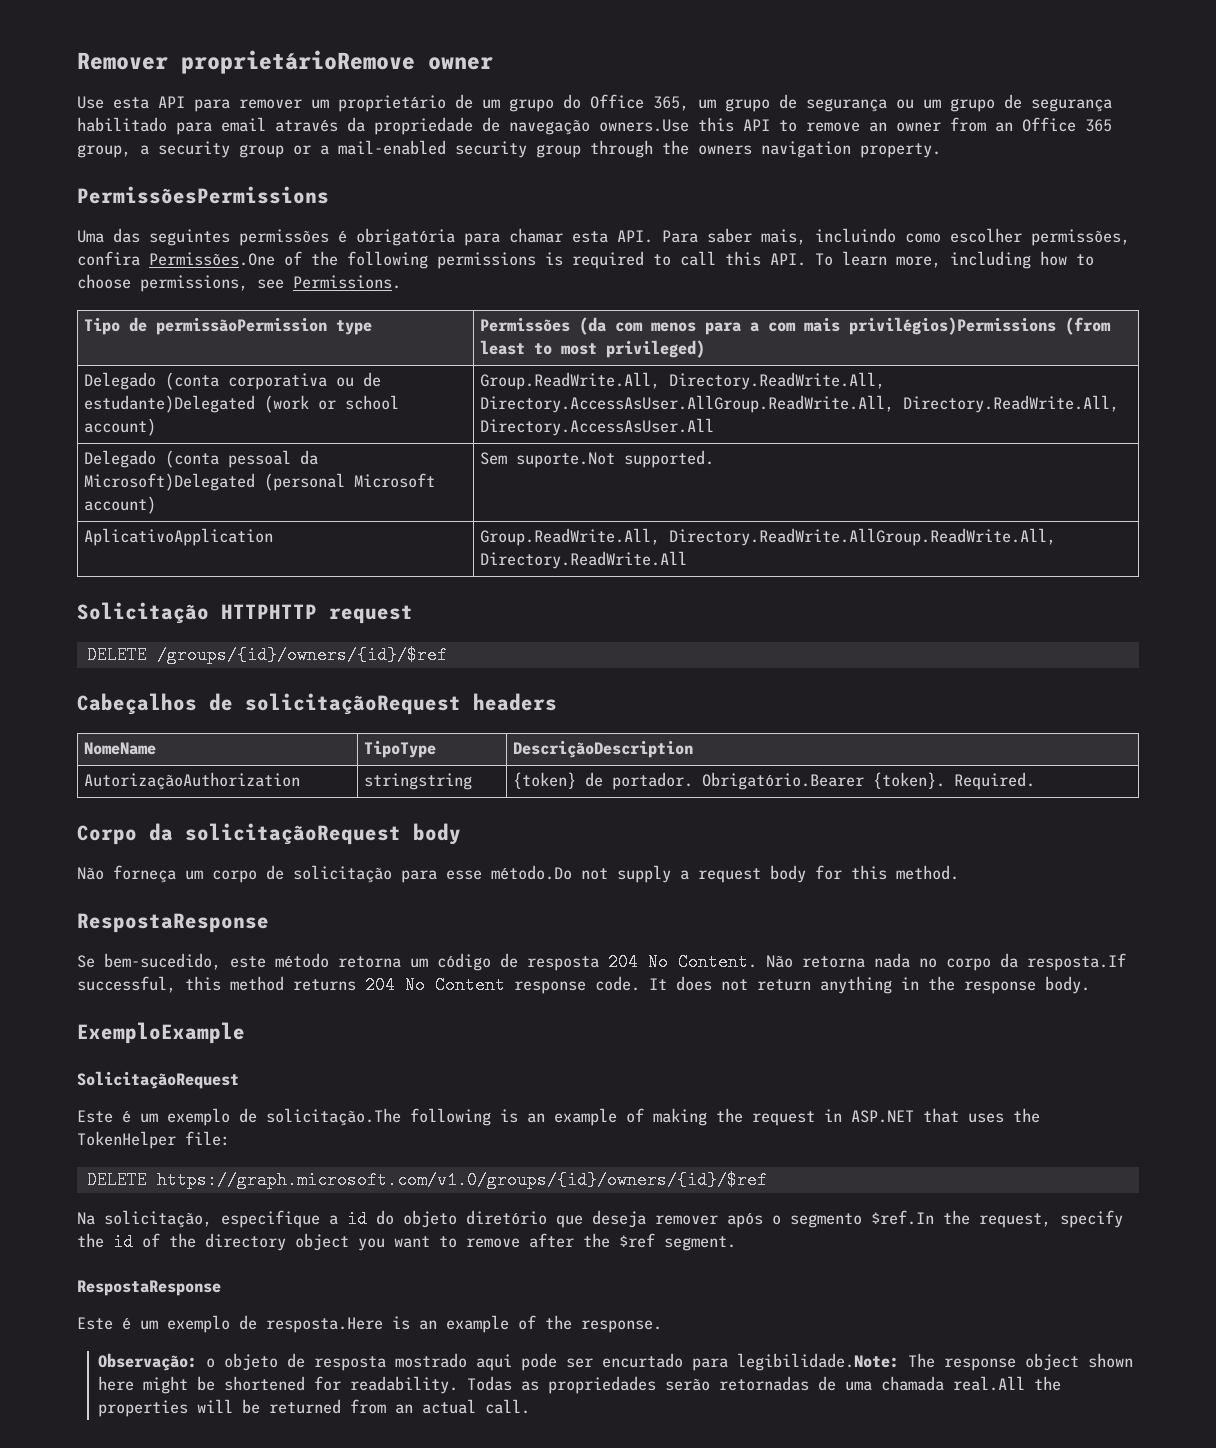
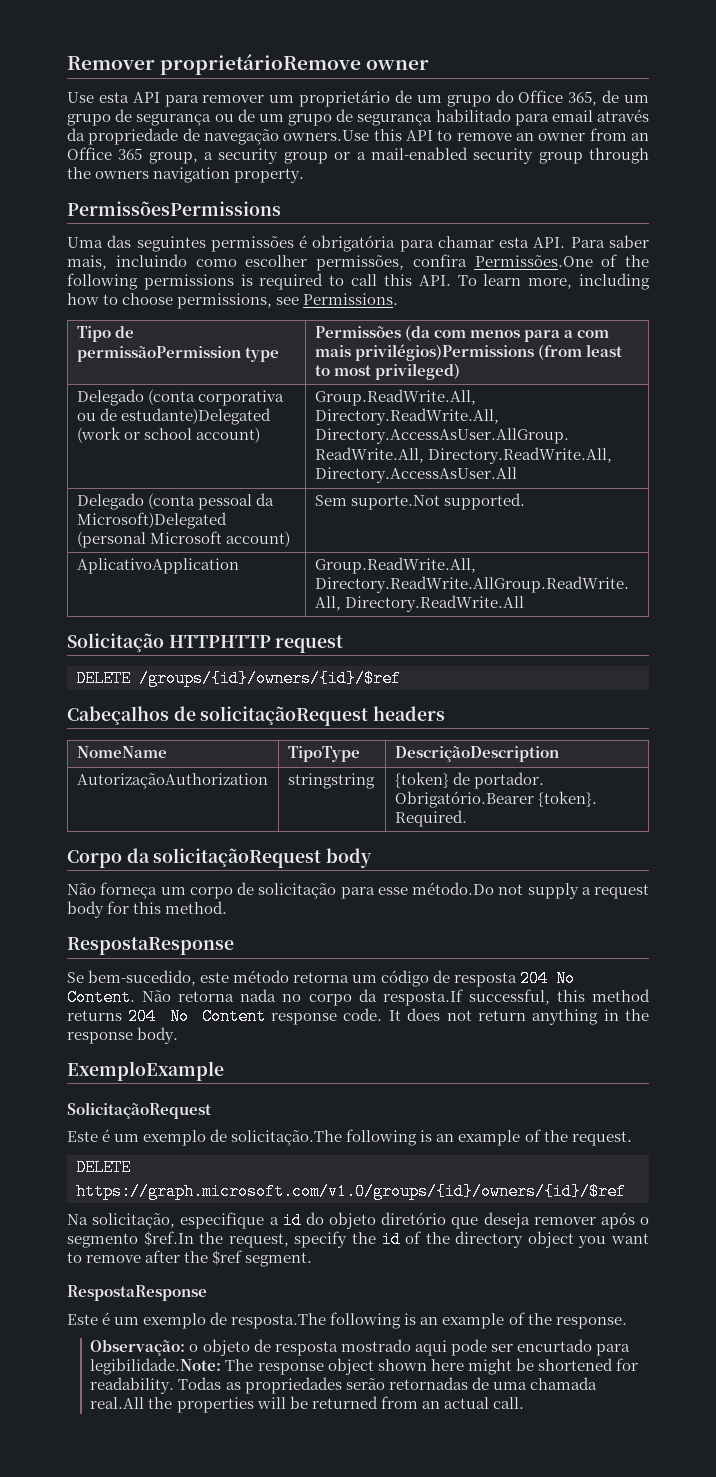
(689, 103) none -> [602,90,620,103] de
(914, 104) none -> [237,109,255,122] de
[653,1108,1040,1126] [77,1131,230,1149] making the request in ASP.NET that uses the TokenHelper file: -> [543,1130,632,1146] the request.
[266,1317,383,1333] resposta.Here -> [231,1312,402,1329] resposta.The following

